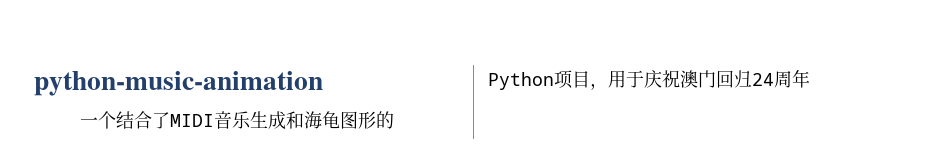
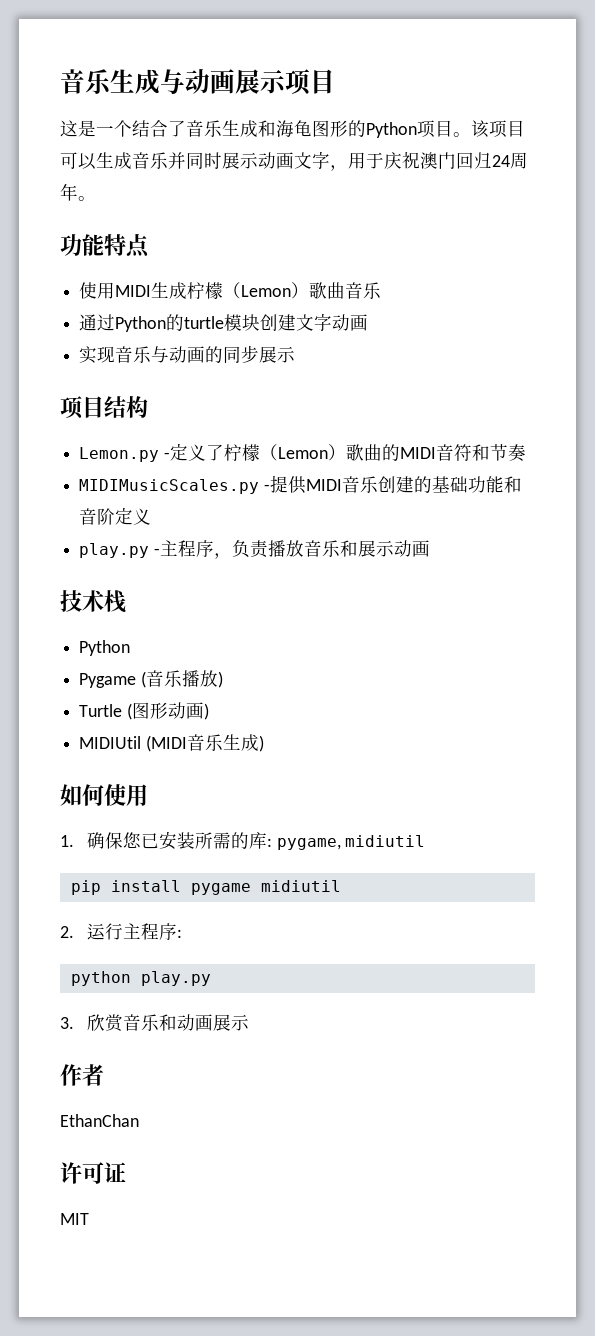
[34,71,323,96] python-music-animation // -> [60,69,335,95] [60,120,96,137] 音乐生成与动画展示项目 // 这是
[170,114,215,127] MIDI -> (186, 128) none
(590, 79) none -> [453,120,525,138] [60,151,330,170] 。该项目可以生成音乐并同时展示动画文字
(810, 78) none -> [78,196,96,201] [60,234,150,258] [79,282,382,299] [79,313,369,332] [79,345,296,364] [60,396,148,419] [79,443,526,462] [79,475,522,494] [79,507,152,525] [79,540,430,559] [60,590,126,613] [79,640,131,656] [79,670,223,688] [79,702,209,720] [79,734,264,752] [60,784,148,806] [60,831,426,850] [70,880,341,895] [60,923,182,940] [70,971,211,986] [60,1014,249,1032] [60,1064,104,1086] [60,1114,139,1127] [60,1162,126,1184] [60,1213,89,1225] 。 // 功能特点 // 使用MIDI生成柠檬（Lemon）歌曲音乐 // 通过Python的turtle模块创建文字动画 // 实现音乐与动画的同步展示 // 项目结构 // Lemon.py -定义了柠檬（Lemon）歌曲的MIDI音符和节奏 // MIDIMusicScales.py -提供MIDI音乐创建的基础功能和音阶定义 // play.py -主程序，负责播放音乐和展示动画 // 技术栈 // Python // Pygame (音乐播放) // Turtle (图形动画) // MIDIUtil (MIDI音乐生成) // 如何使用 // 1.确保您已安装所需的库: pygame, midiutil // pip install pygame midiutil // 2.运行主程序: // python play.py // 3.欣赏音乐和动画展示 // 作者 // EthanChan // 许可证 // MIT

